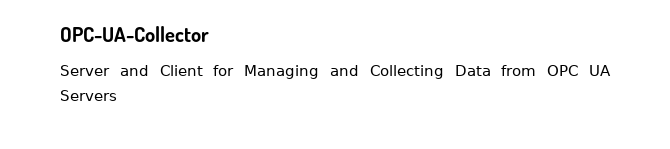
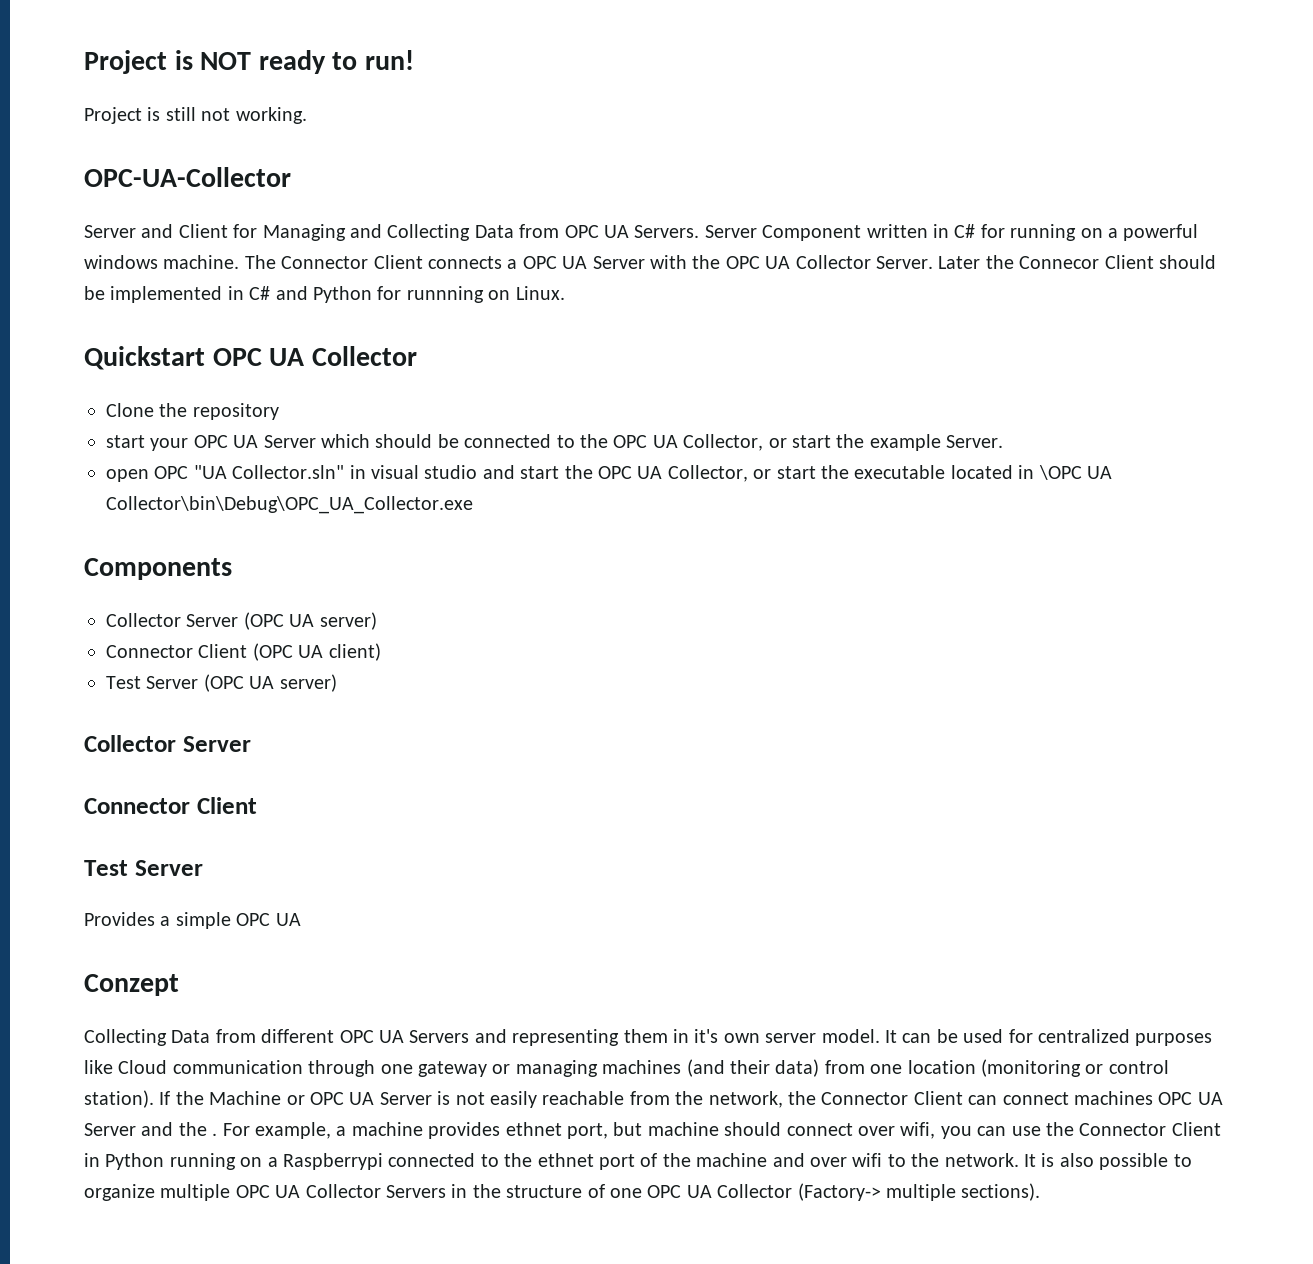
(60, 34) none -> [84,50,414,74] [84,107,307,124] Project is NOT ready to run! // Project is still not working. //
[60,90,117,101] Servers -> [634,224,1199,241] [84,255,1216,269] [84,286,565,303] [84,346,417,370] [106,403,279,420] [106,434,1004,451] [106,465,1112,482] [106,496,473,514] [84,558,232,580] [106,612,377,630] [106,643,381,661] [106,674,337,692] [84,735,251,752] [84,797,257,814] [84,860,203,876] [84,912,301,929] [84,974,179,996] [84,1029,1213,1046] [84,1059,1169,1077] [84,1090,1223,1108] [84,1122,1221,1139] [84,1153,1192,1170] [84,1183,1041,1201] Servers. Server Component written in C# for running on a powerful windows machine. The Connector Client connects a OPC UA Server with the OPC UA Collector Server. Later the Connecor Client should be implemented in C# and Python for runnning on Linux. // Quickstart OPC UA Collector // Clone the repository // start your OPC UA Server which should be connected to the OPC UA Collector, or start the example Server. // open OPC "UA Collector.sln" in visual studio and start the OPC UA Collector, or start the executable located in \OPC UA Collector\bin\Debug\OPC_UA_Collector.exe // Components // Collector Server (OPC UA server) // Connector Client (OPC UA client) // Test Server (OPC UA server) // Collector Server // Connector Client // Test Server // Provides a simple OPC UA // Conzept // Collecting Data from different OPC UA Servers and representing them in it's own server model. It can be used for centralized purposes like Cloud communication through one gateway or managing machines (and their data) from one location (monitoring or control station). If the Machine or OPC UA Server is not easily reachable from the network, the Connector Client can connect machines OPC UA Server and the . For example, a machine provides ethnet port, but machine should connect over wifi, you can use the Connector Client in Python running on a Raspberrypi connected to the ethnet port of the machine and over wifi to the network. It is also possible to organize multiple OPC UA Collector Servers in the structure of one OPC UA Collector (Factory-> multiple sections).

